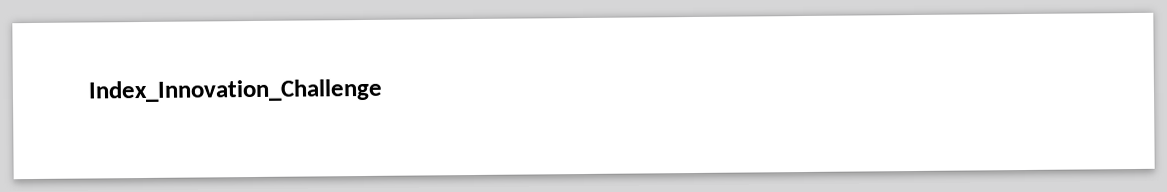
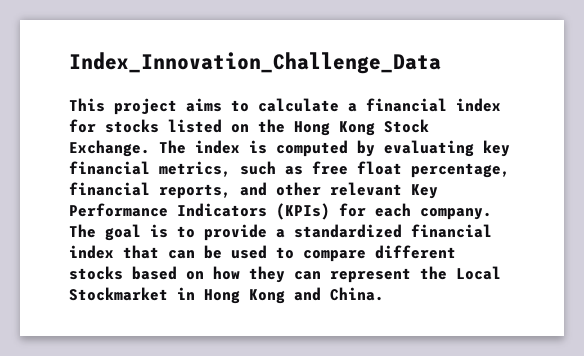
[88,78,383,103] Index_Innovation_Challenge -> [69,52,441,74] [69,98,501,115] [69,119,429,136] [69,140,510,157] [69,161,510,178] [69,182,438,199] [69,203,492,220] [69,224,492,241] [69,245,456,262] [69,266,501,283] [69,287,384,304] Index_Innovation_Challenge_Data // This project aims to calculate a financial index for stocks listed on the Hong Kong Stock Exchange. The index is computed by evaluating key financial metrics, such as free float percentage, financial reports, and other relevant Key Performance Indicators (KPIs) for each company. The goal is to provide a standardized financial index that can be used to compare different stocks based on how they can represent the Local Stockmarket in Hong Kong and China.

